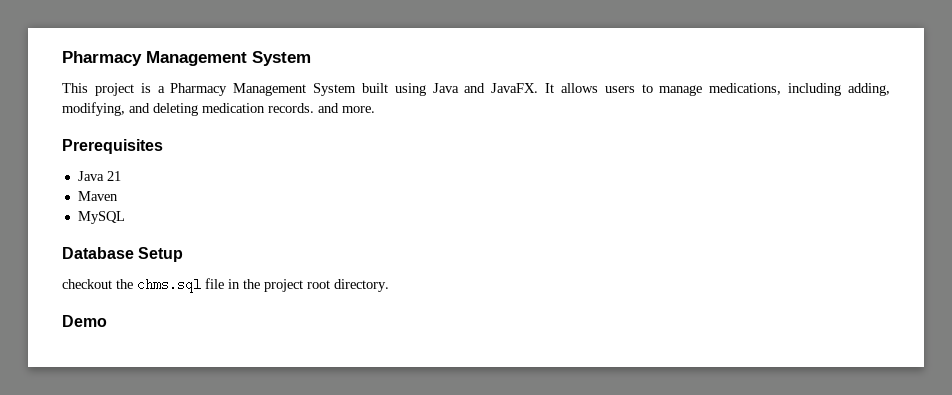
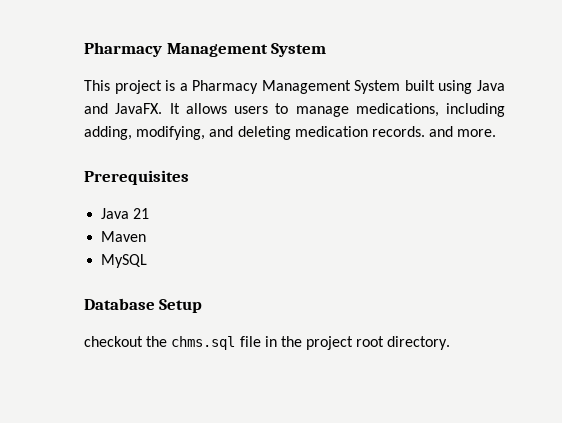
[62,315,107,327] // Demo -> (451, 343) none

